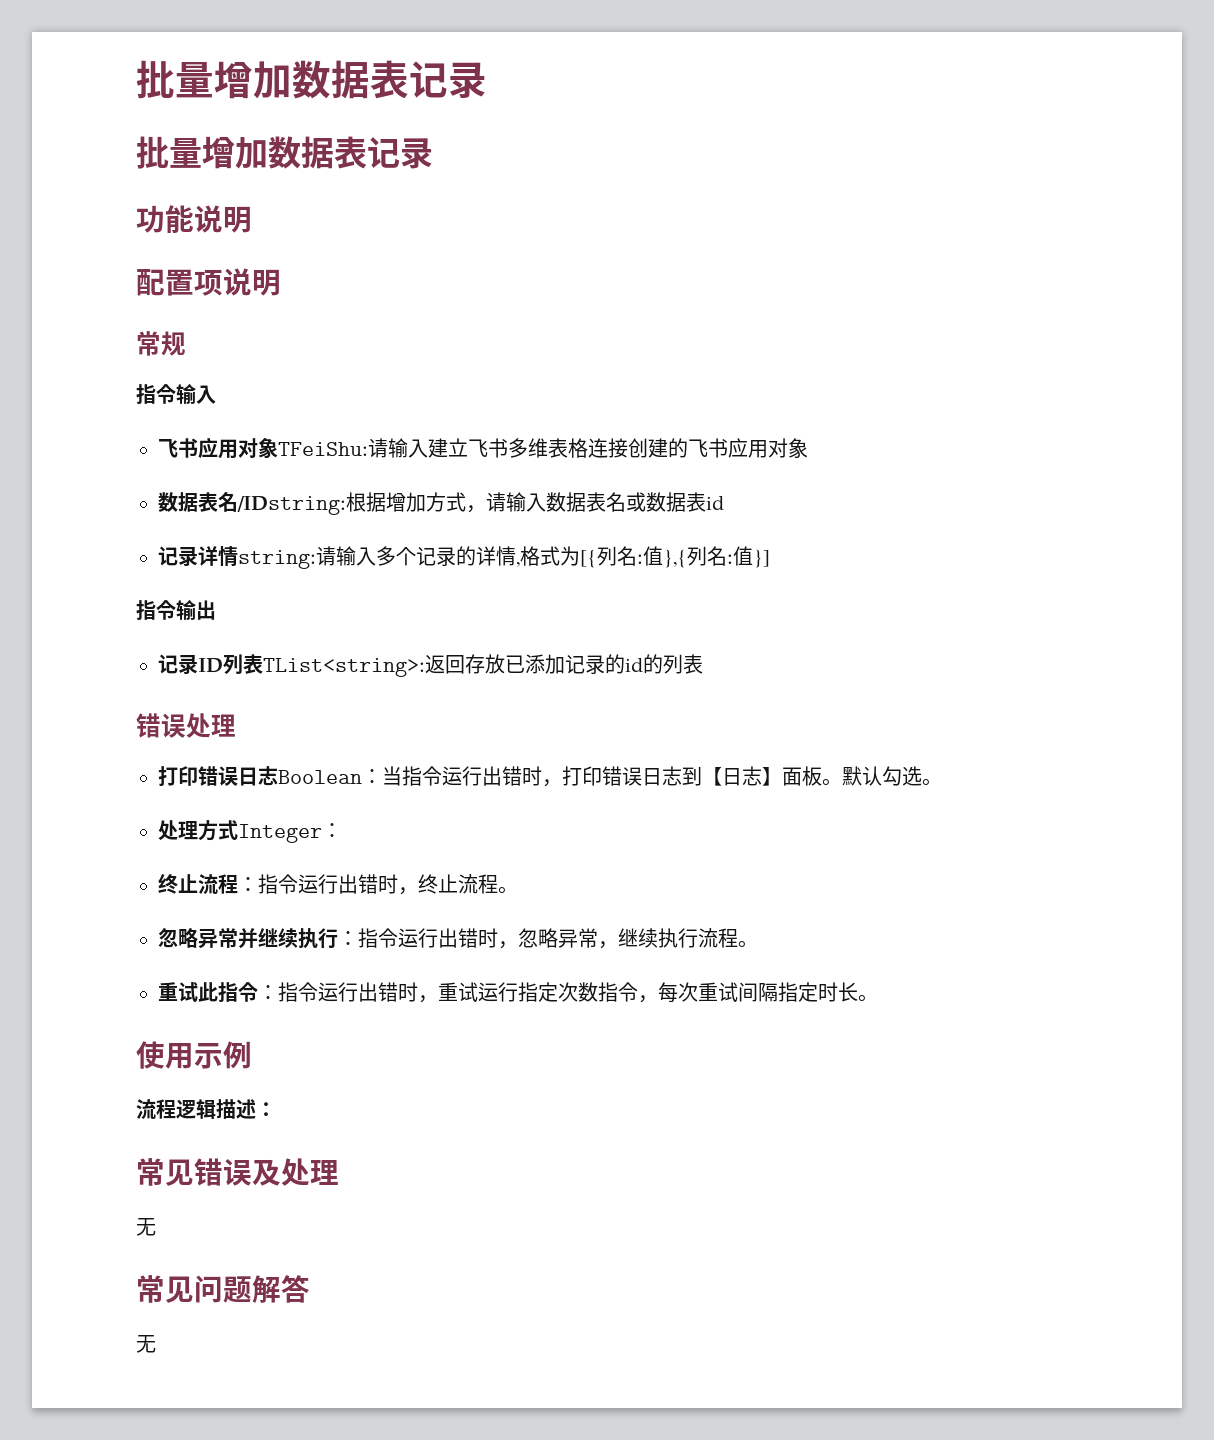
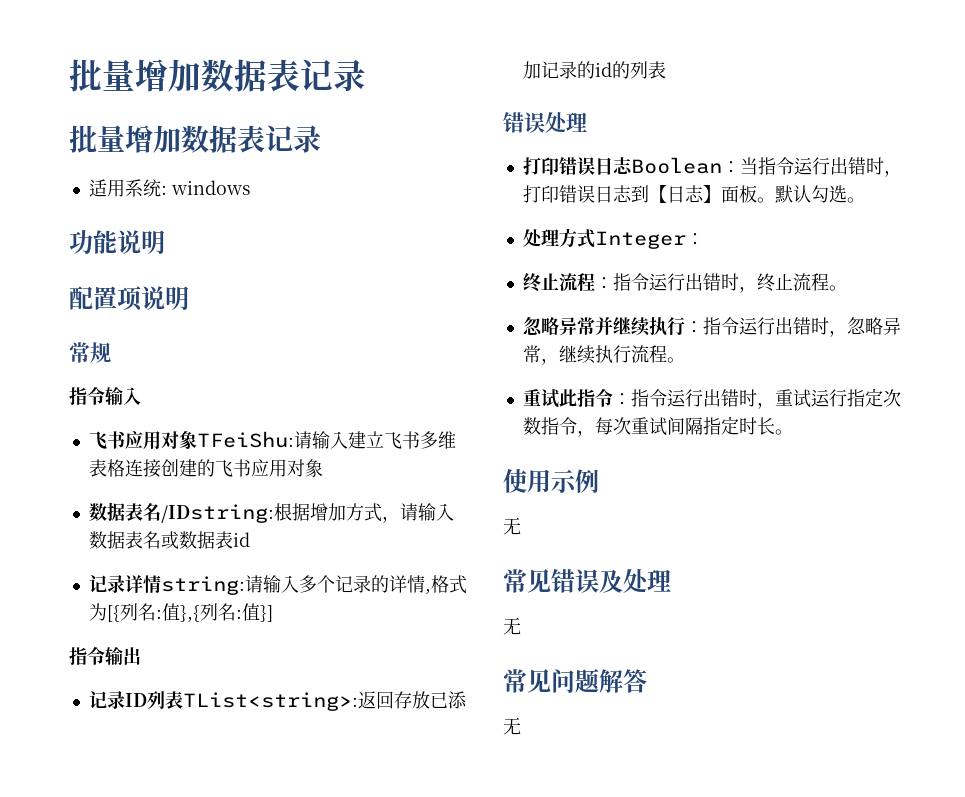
(433, 153) none -> [88,179,251,197] // 适用系统: windows
[136,1099,276,1120] 流程逻辑描述： -> [503,517,521,535] 无

